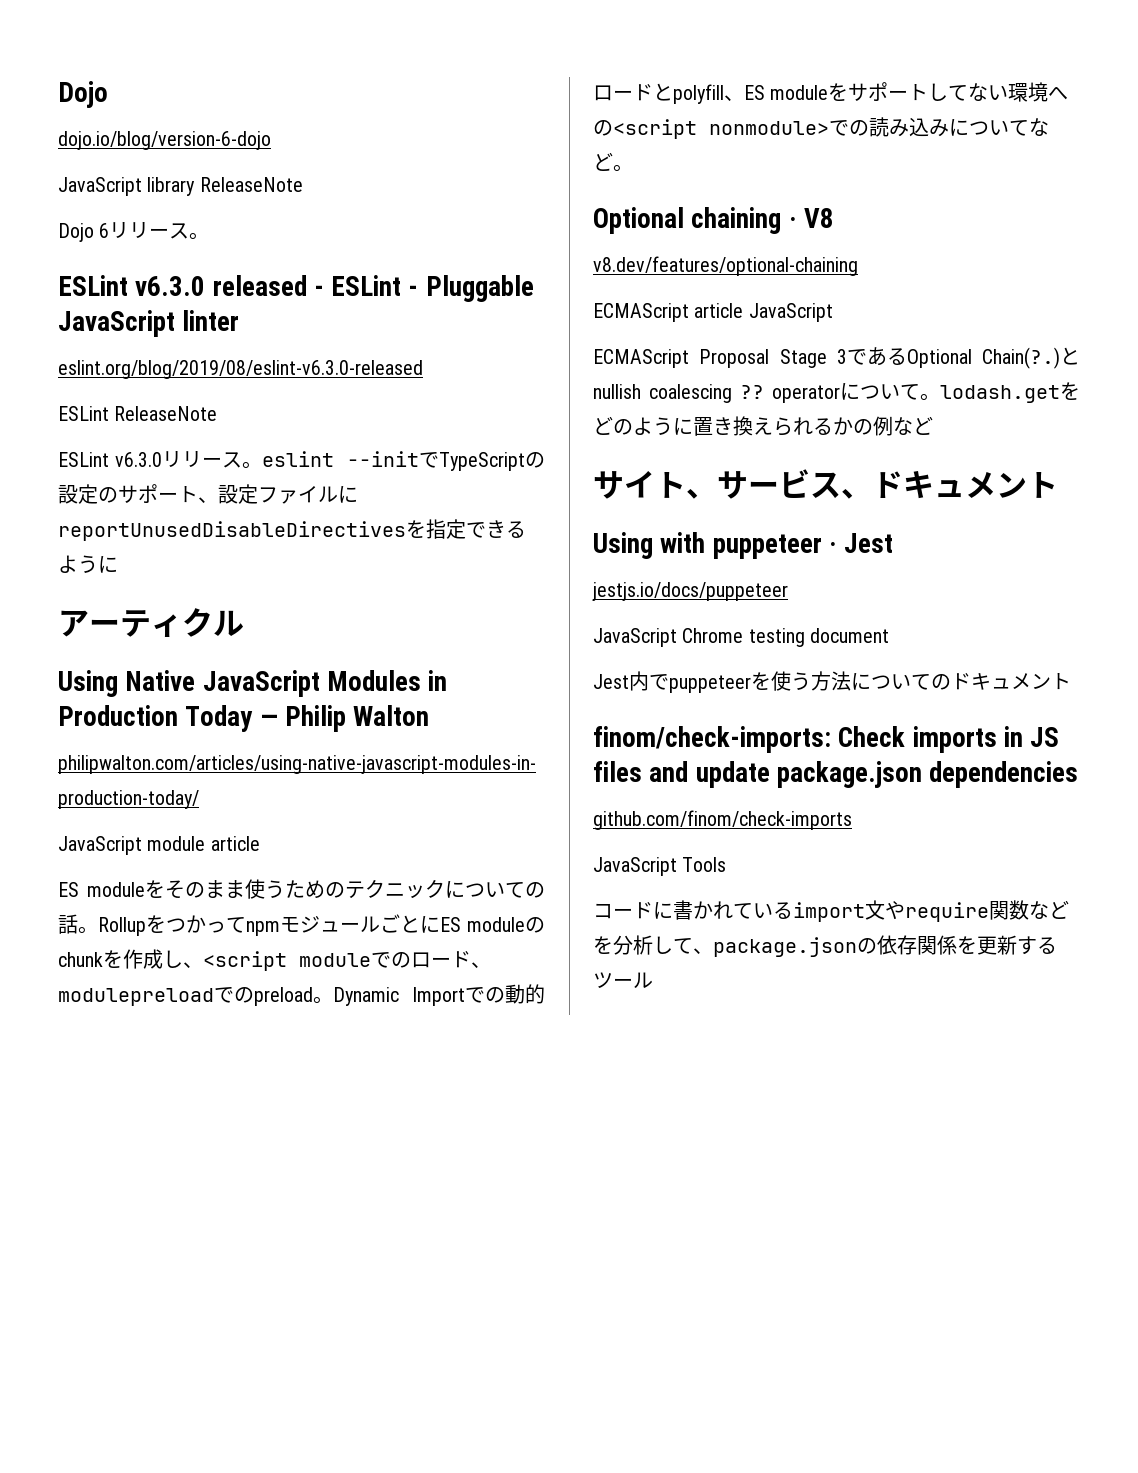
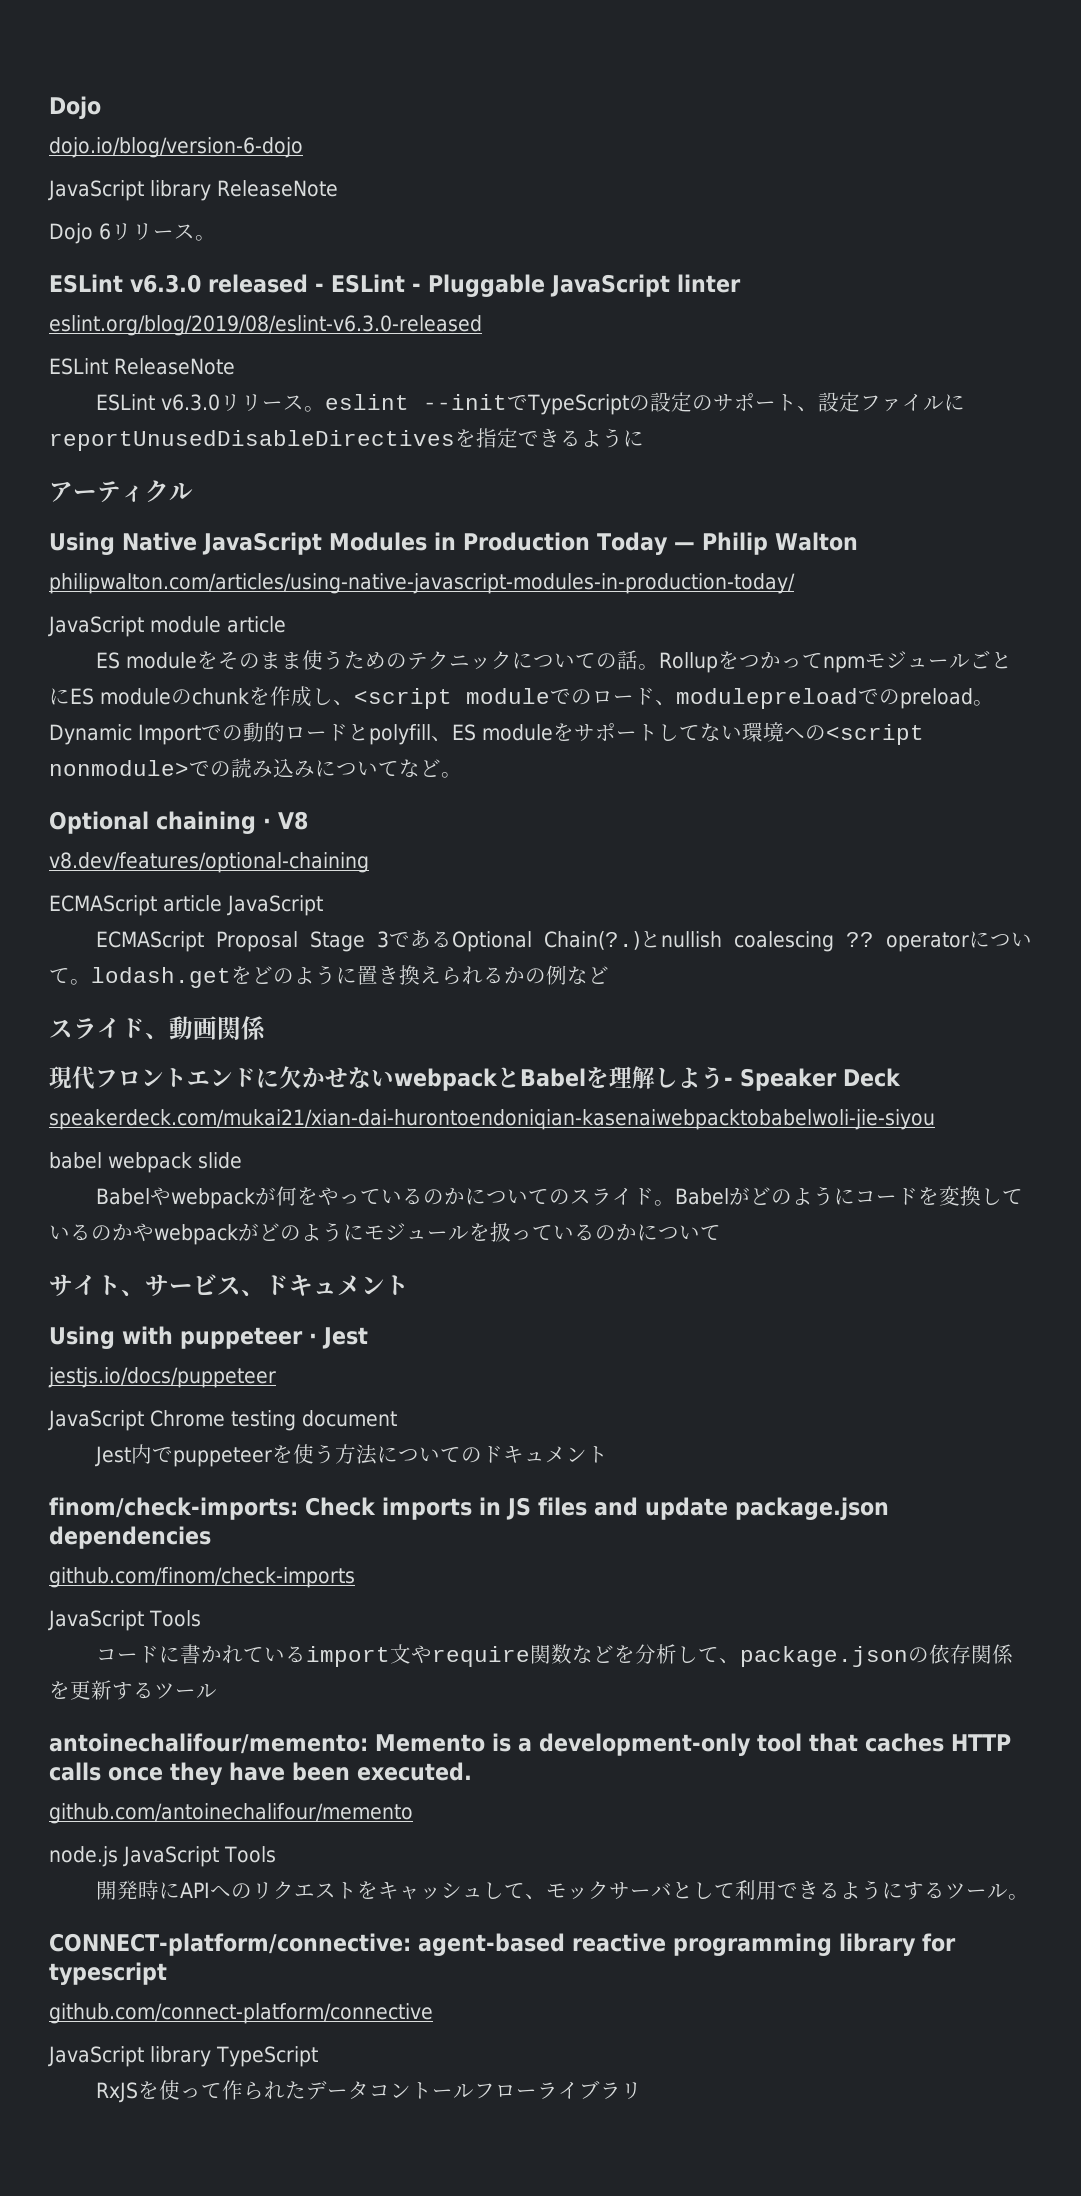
(933, 425) none -> [49,1016,266,1040] [49,1066,901,1091] [49,1109,935,1130] [49,1152,242,1173] [96,1186,1024,1209] [49,1222,721,1245] // スライド、動画関係 // 現代フロントエンドに欠かせないwebpackとBabelを理解しよう- Speaker Deck // speakerdeck.com/mukai21/xian-dai-hurontoendoniqian-kasenaiwebpacktobabelwoli-jie-siyou // babel webpack slide // Babelやwebpackが何をやっているのかについてのスライド。Babelがどのようにコードを変換しているのかやwebpackがどのようにモジュールを扱っているのかについて
(653, 980) none -> [49,1733,1011,1756] [49,1762,472,1785] [49,1803,413,1824] [49,1846,276,1867] [96,1880,1030,1900] [49,1933,956,1956] [49,1962,167,1985] [49,2003,433,2024] [48,2046,318,2067] [96,2080,643,2103] // antoinechalifour/memento: Memento is a development-only tool that caches HTTP calls once they have been executed. // github.com/antoinechalifour/memento // node.js JavaScript Tools // 開発時にAPIへのリクエストをキャッシュして、モックサーバとして利用できるようにするツール。 // CONNECT-platform/connective: agent-based reactive programming library for typescript // github.com/connect-platform/connective // JavaScript library TypeScript // RxJSを使って作られたデータコントールフローライブラリ

